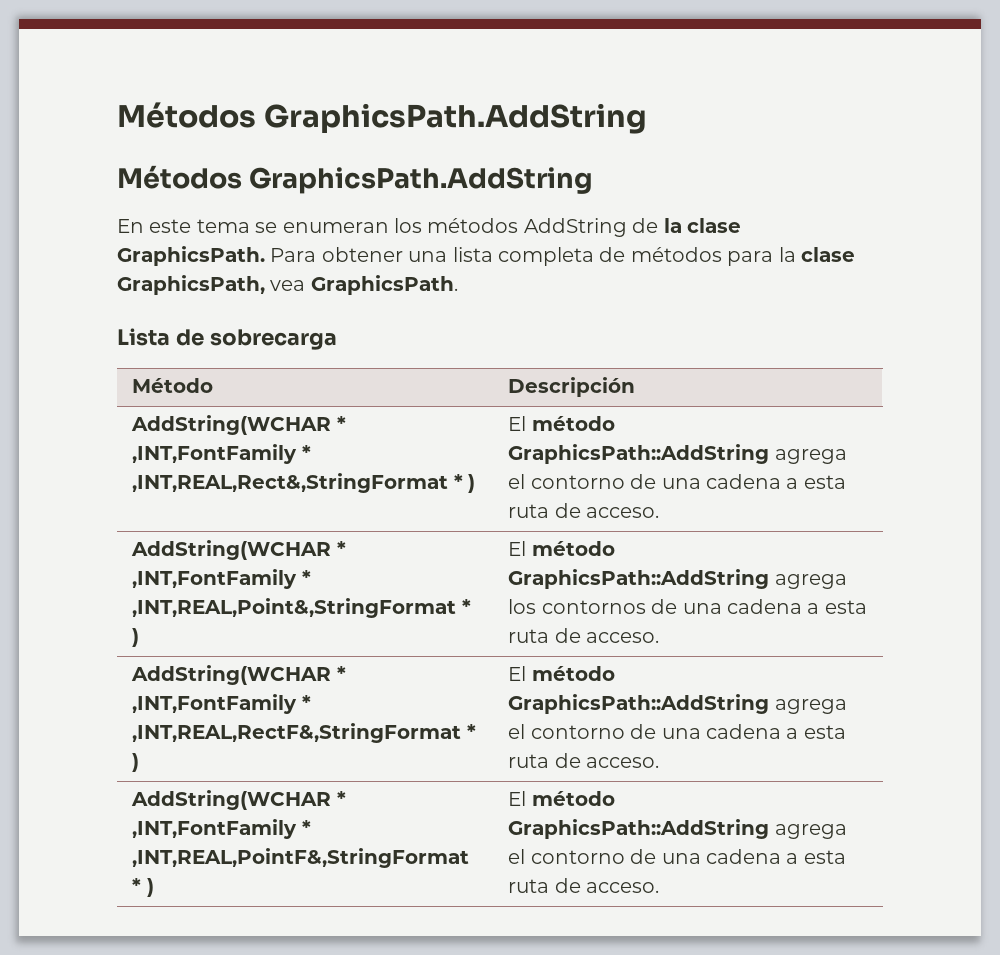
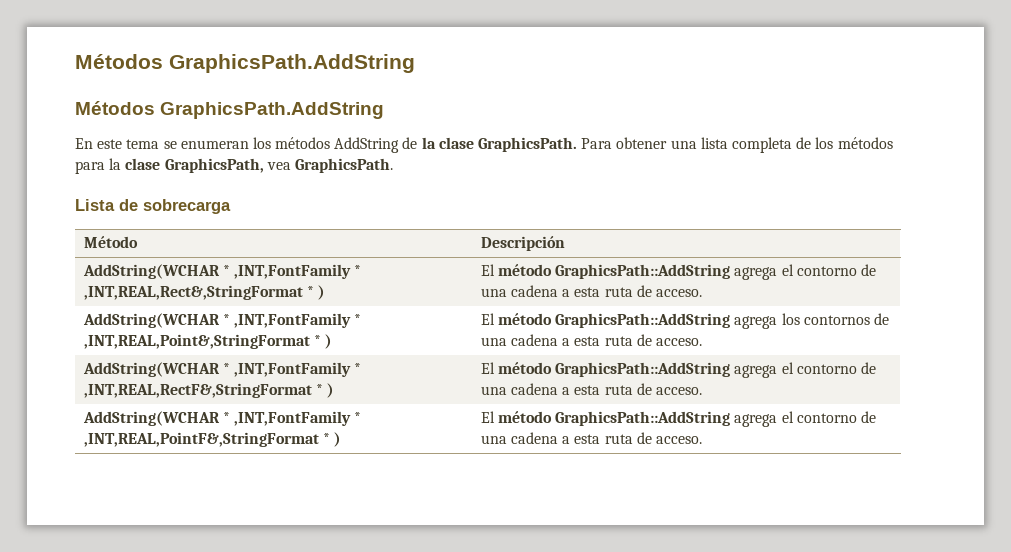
(626, 254) none -> [815,137,834,149] los

